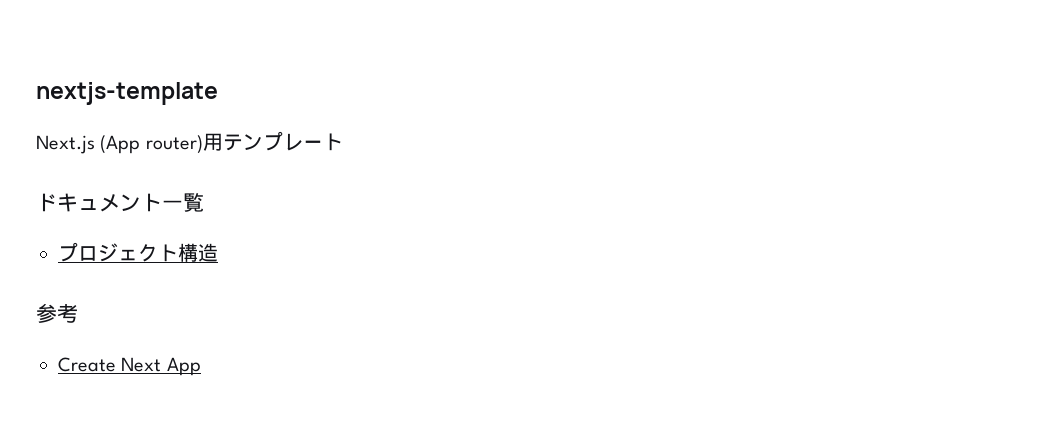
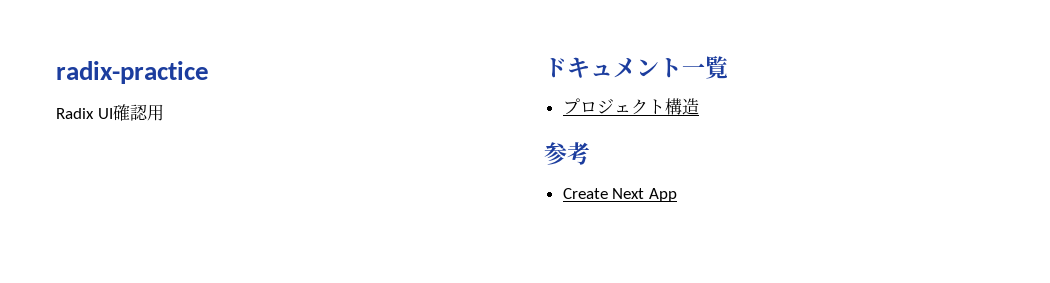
[36,82,218,105] [36,131,343,154] nextjs-template // Next.js (App router)用テンプレート -> [56,61,209,84] [56,104,164,121] radix-practice // Radix UI確認用

